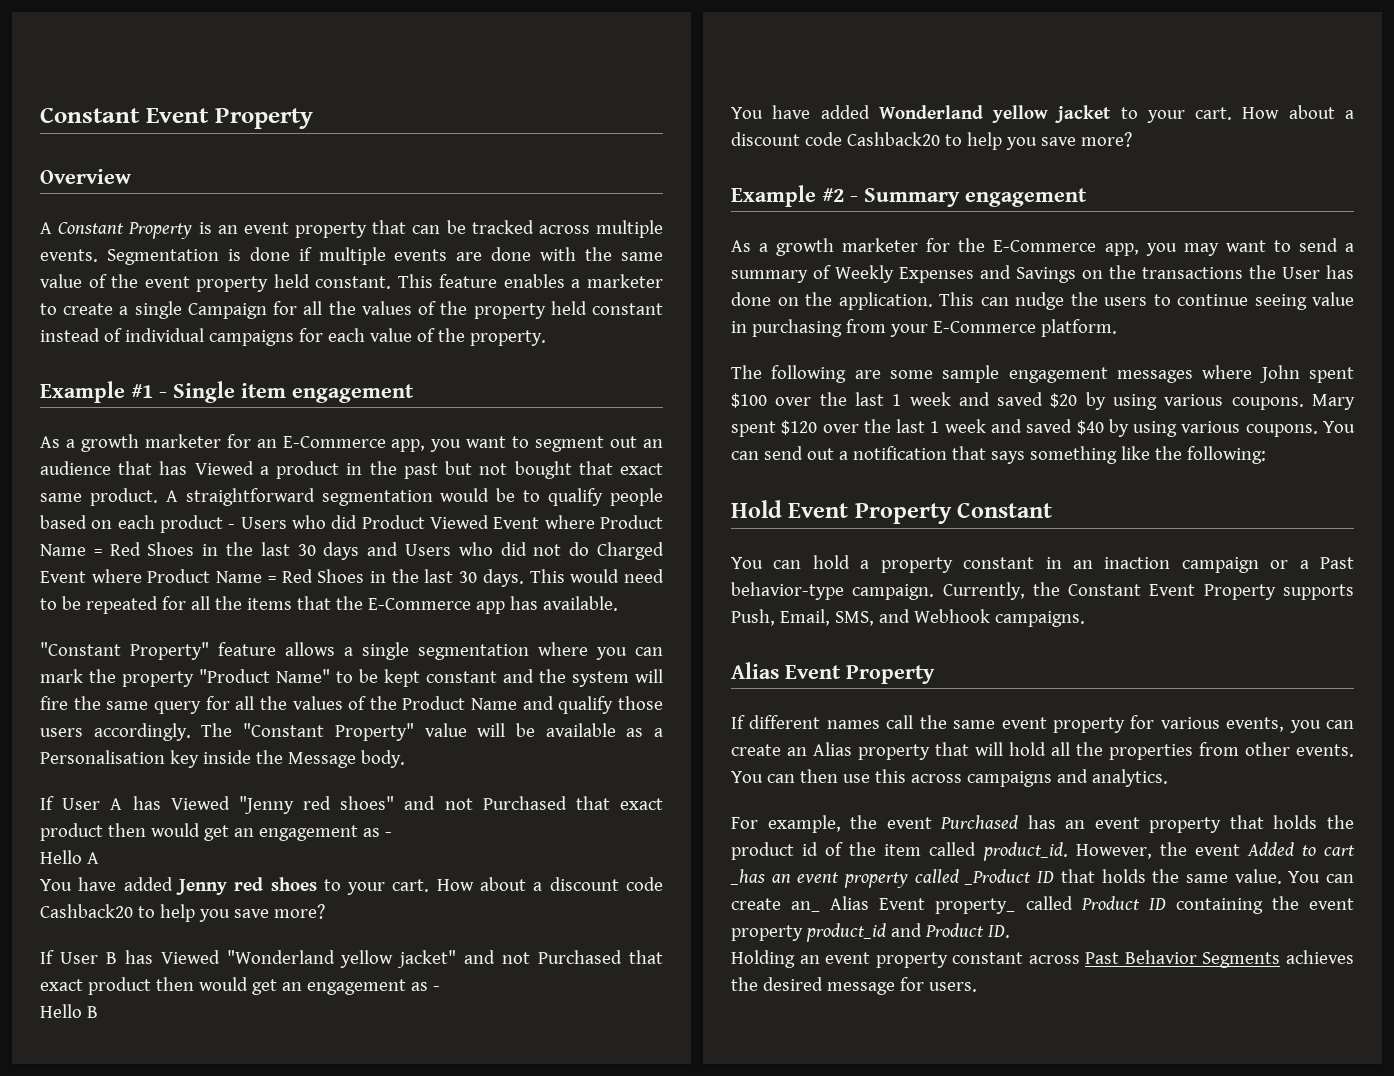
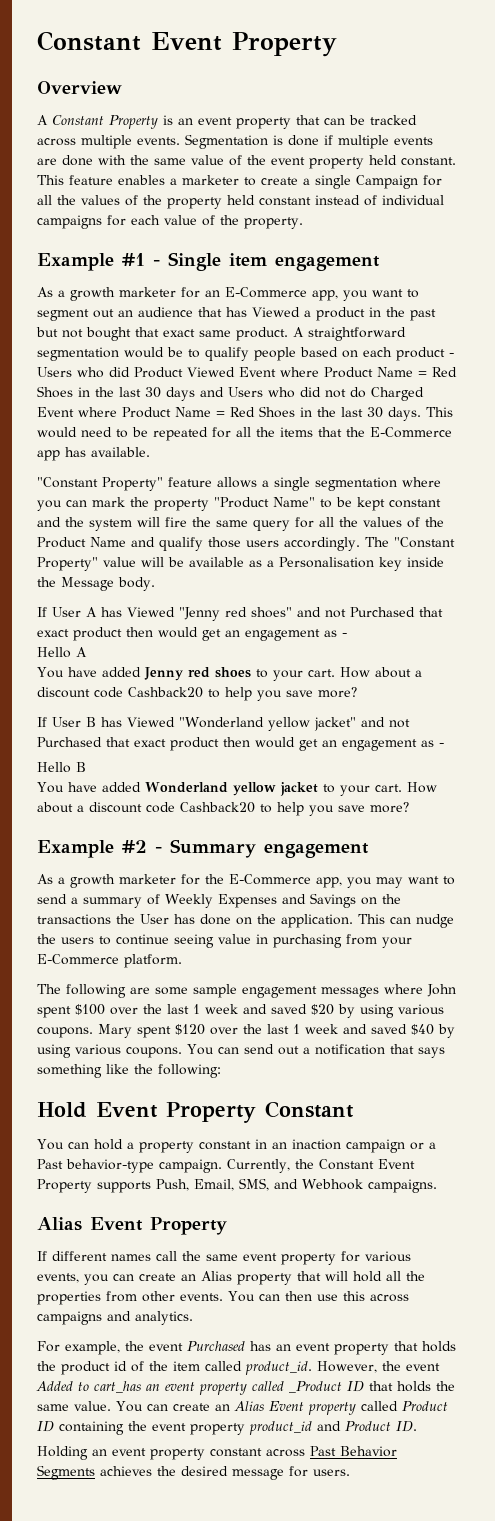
[1324,845,1355,856] [730,869,765,885] cart _has -> [94,1381,141,1393] cart_has
[791,896,1016,914] an_ Alias Event property_ -> [214,1401,356,1415] an Alias Event property

